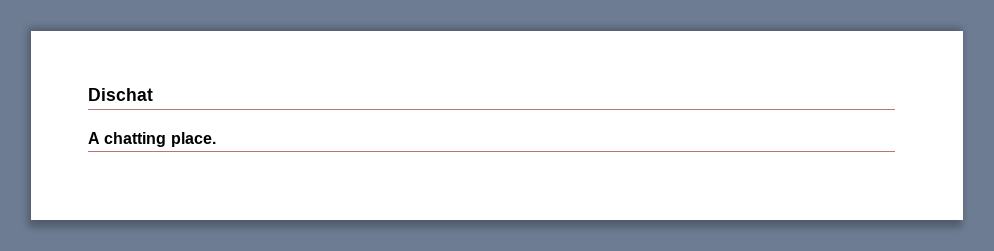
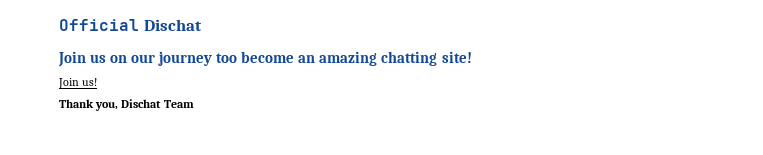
(88, 94) none -> [59,19,139,31] Official
[88,132,216,147] A chatting place. -> [58,51,472,67] [58,78,98,89] [59,99,194,111] Join us on our journey too become an amazing chatting site! // Join us! // Thank you, Dischat Team

